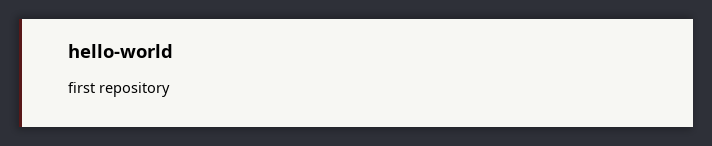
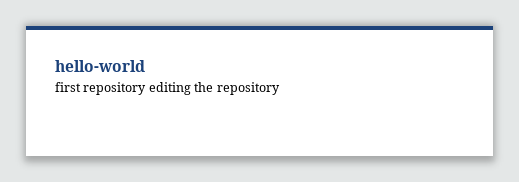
(170, 89) none -> [148,82,280,95] editing the repository

